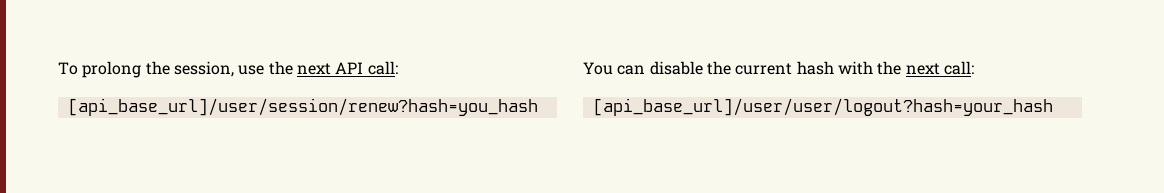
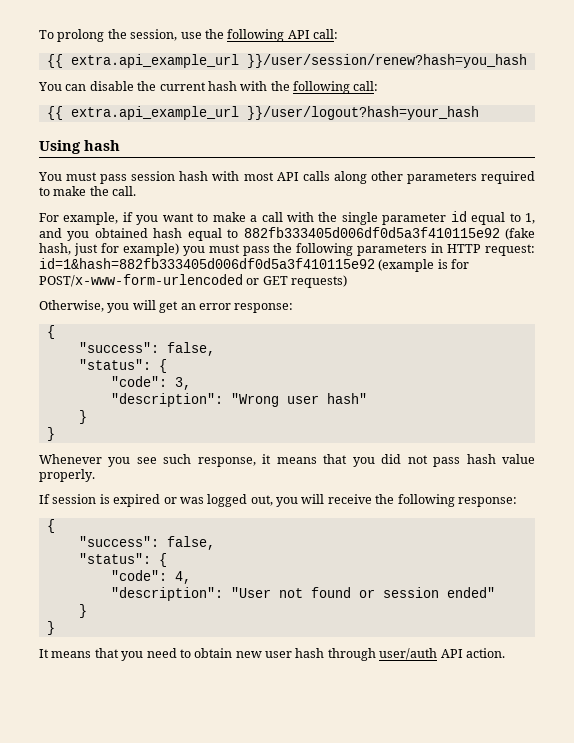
[296,63,331,75] next -> [227,29,285,42] following
[67,98,538,116] [api_base_url]/user/session/renew?hash=you_hash -> [46,54,527,68] {{ extra.api_example_url }}/user/session/renew?hash=you_hash
[905,61,974,75] [592,98,1053,116] next call: // [api_base_url]/user/user/logout?hash=your_hash -> [293,81,379,94] [46,106,479,120] [39,140,120,154] [38,171,535,184] [39,186,137,196] [39,211,535,225] [39,227,535,241] [39,243,535,256] [39,258,470,272] [39,274,348,288] [39,300,294,313] [46,325,55,339] [78,342,215,356] [78,359,167,373] [110,376,191,390] [110,393,367,407] [78,410,87,424] [46,427,55,441] [39,454,535,467] [39,469,95,482] [39,494,517,507] [46,519,55,533] [78,536,215,550] [78,553,167,567] [110,570,191,584] [110,587,495,601] [78,604,87,618] [46,621,55,635] [39,648,505,661] following call: // {{ extra.api_example_url }}/user/logout?hash=your_hash // Using hash // You must pass session hash with most API calls along other parameters required to make the call. // For example, if you want to make a call with the single parameter id equal to 1, and you obtained hash equal to 882fb333405d006df0d5a3f410115e92 (fake hash, just for example) you must pass the following parameters in HTTP request: id=1&hash=882fb333405d006df0d5a3f410115e92 (example is for POST/x-www-form-urlencoded or GET requests) // Otherwise, you will get an error response: // { // "success": false, // "status": { // "code": 3, // "description": "Wrong user hash" // } // } // Whenever you see such response, it means that you did not pass hash value properly. // If session is expired or was logged out, you will receive the following response: // { // "success": false, // "status": { // "code": 4, // "description": "User not found or session ended" // } // } // It means that you need to obtain new user hash through user/auth API action.

